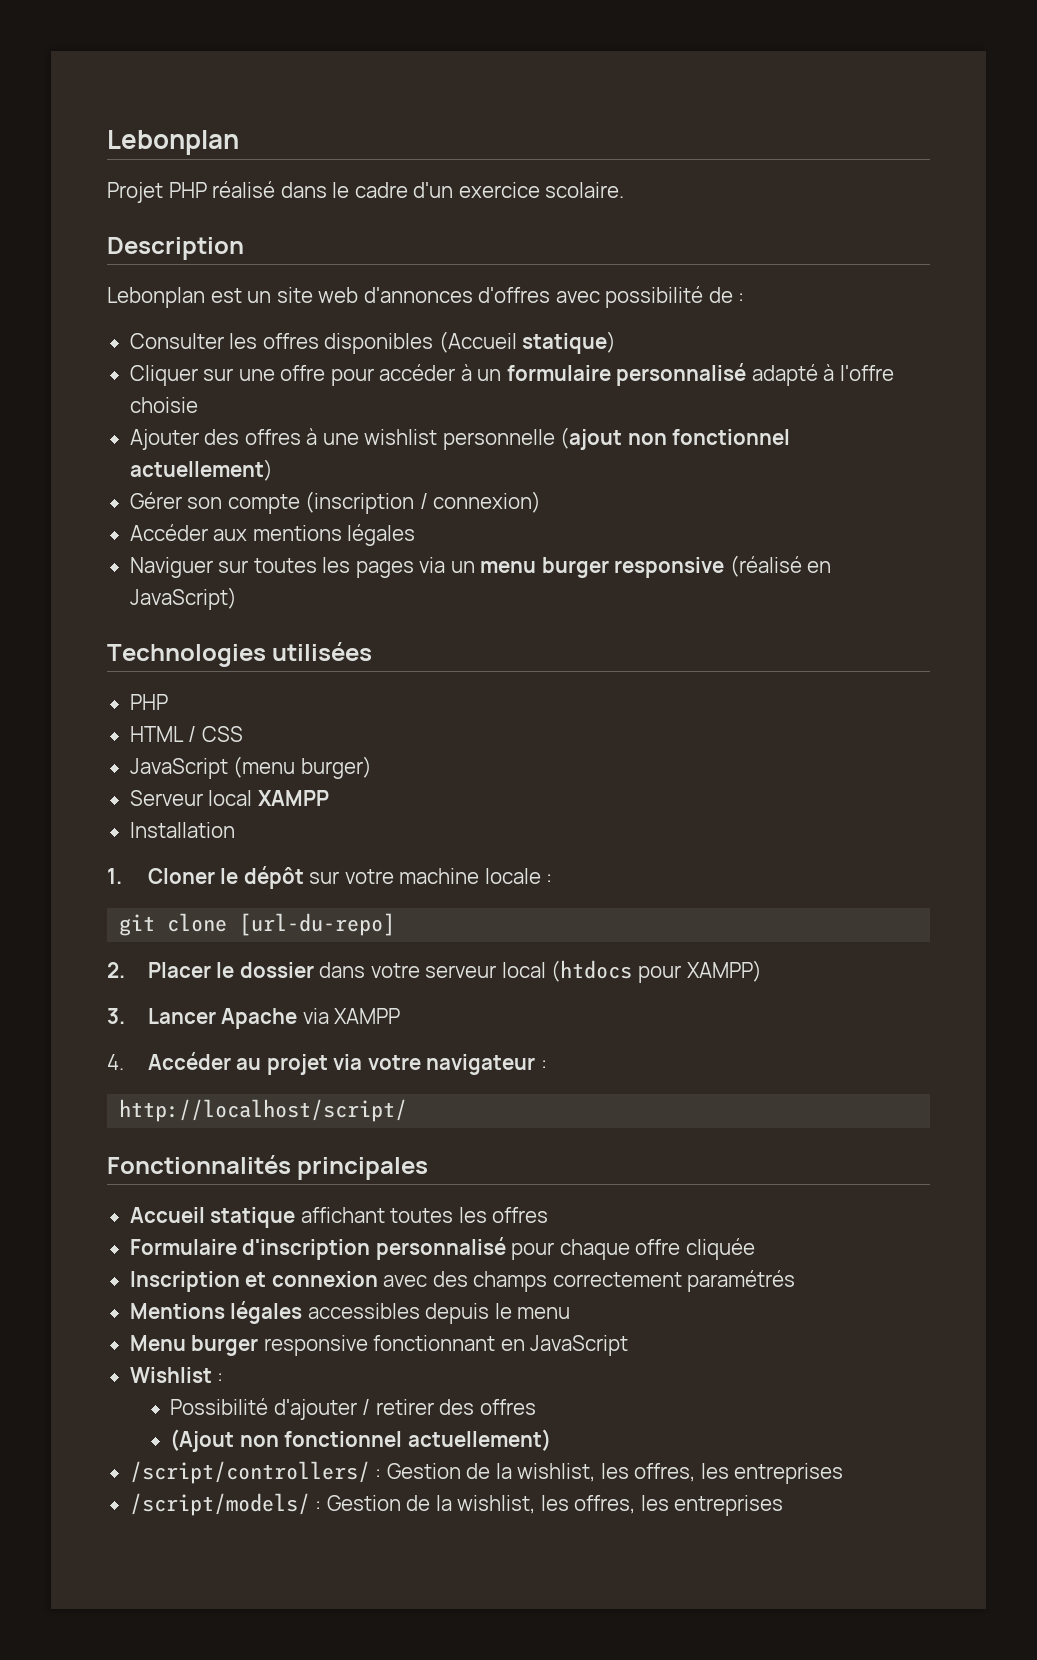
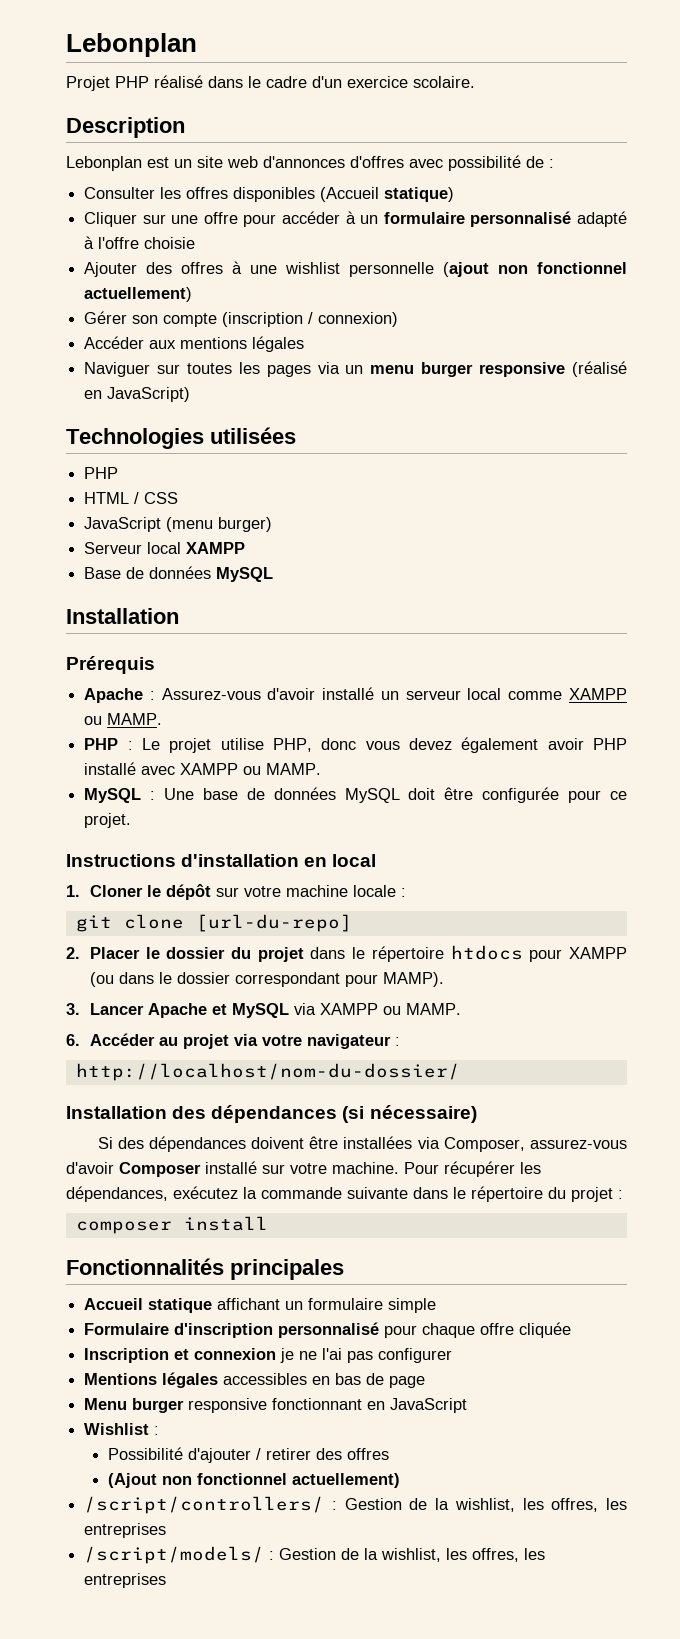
[129,822,235,838] Installation -> [84,566,274,582] [66,608,179,624] [66,656,155,674] [84,687,627,703] [84,713,163,725] [84,737,628,753] [84,762,322,775] [84,787,627,803] [84,813,132,828] [66,854,377,867] Base de données MySQL // Installation // Prérequis // Apache : Assurez-vous d'avoir installé un serveur local comme XAMPP ou MAMP. // PHP : Le projet utilise PHP, donc vous devez également avoir PHP installé avec XAMPP ou MAMP. // MySQL : Une base de données MySQL doit être configurée pour ce projet. // Instructions d'installation en local
[319,960,762,983] dans votre serveur local (htdocs pour XAMPP) -> [231,945,627,962] [89,972,444,987] du projet dans le répertoire htdocs pour XAMPP (ou dans le dossier correspondant pour MAMP).
(298, 1018) none -> [211,1003,289,1018] et MySQL
[107,1054,124,1070] // 4. -> [382,1003,461,1015] [66,1034,80,1046] ou MAMP. // 6.
[119,1099,408,1122] http://localhost/script/ -> [75,1063,460,1081] [66,1105,477,1123] [97,1136,627,1152] [66,1161,541,1177] [66,1186,623,1202] [75,1216,268,1234] http://localhost/nom-du-dossier/ // Installation des dépendances (si nécessaire) // Si des dépendances doivent être installées via Composer, assurez-vous d'avoir Composer installé sur votre machine. Pour récupérer les dépendances, exécutez la commande suivante dans le répertoire du projet : // composer install
[390,1207,549,1223] toutes les offres -> [285,1298,437,1313] un formulaire simple
[383,1270,796,1292] avec des champs correctement paramétrés -> [280,1348,453,1363] je ne l'ai pas configurer
[425,1303,571,1324] depuis le menu -> [312,1373,426,1388] en bas de page

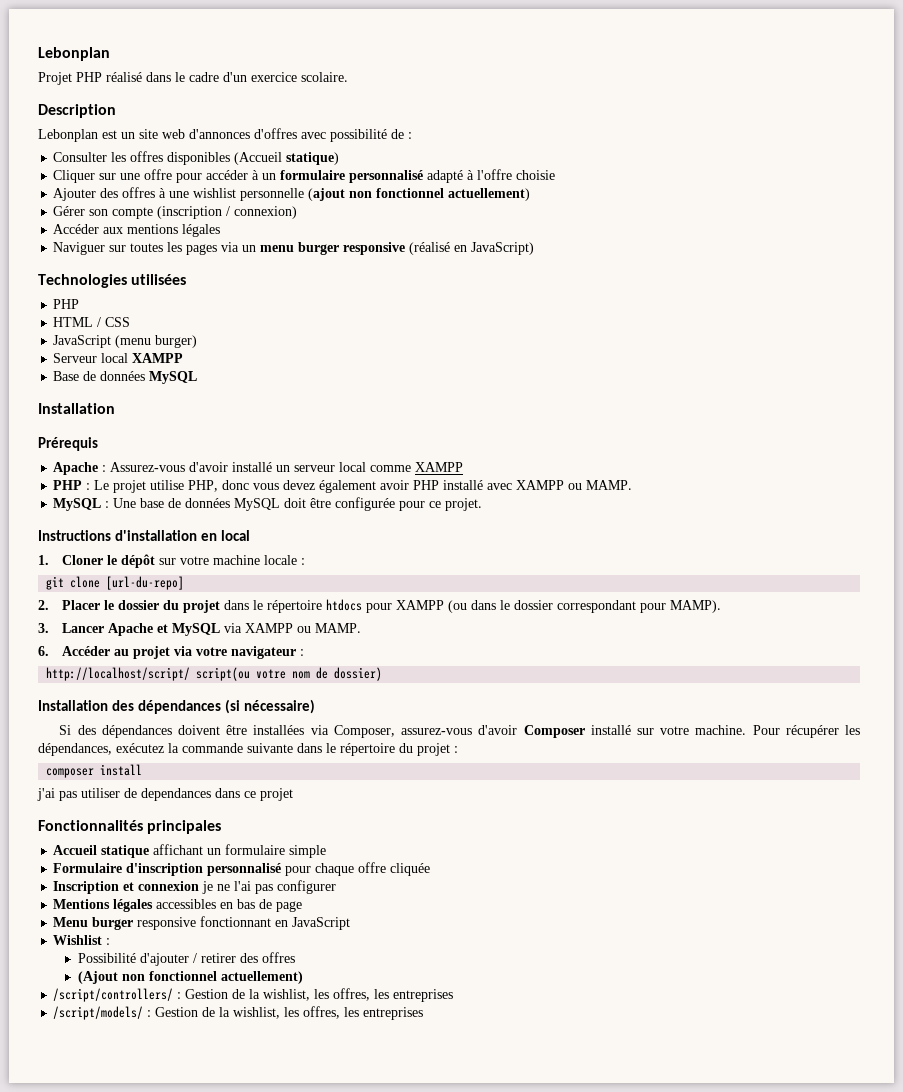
[84,713,163,725] ou MAMP. -> (464, 467) none
[75,1063,460,1081] http://localhost/nom-du-dossier/ -> [46,667,383,681] http://localhost/script/ script(ou votre nom de dossier)
(268, 1223) none -> [37,788,293,801] // j'ai pas utiliser de dependances dans ce projet

